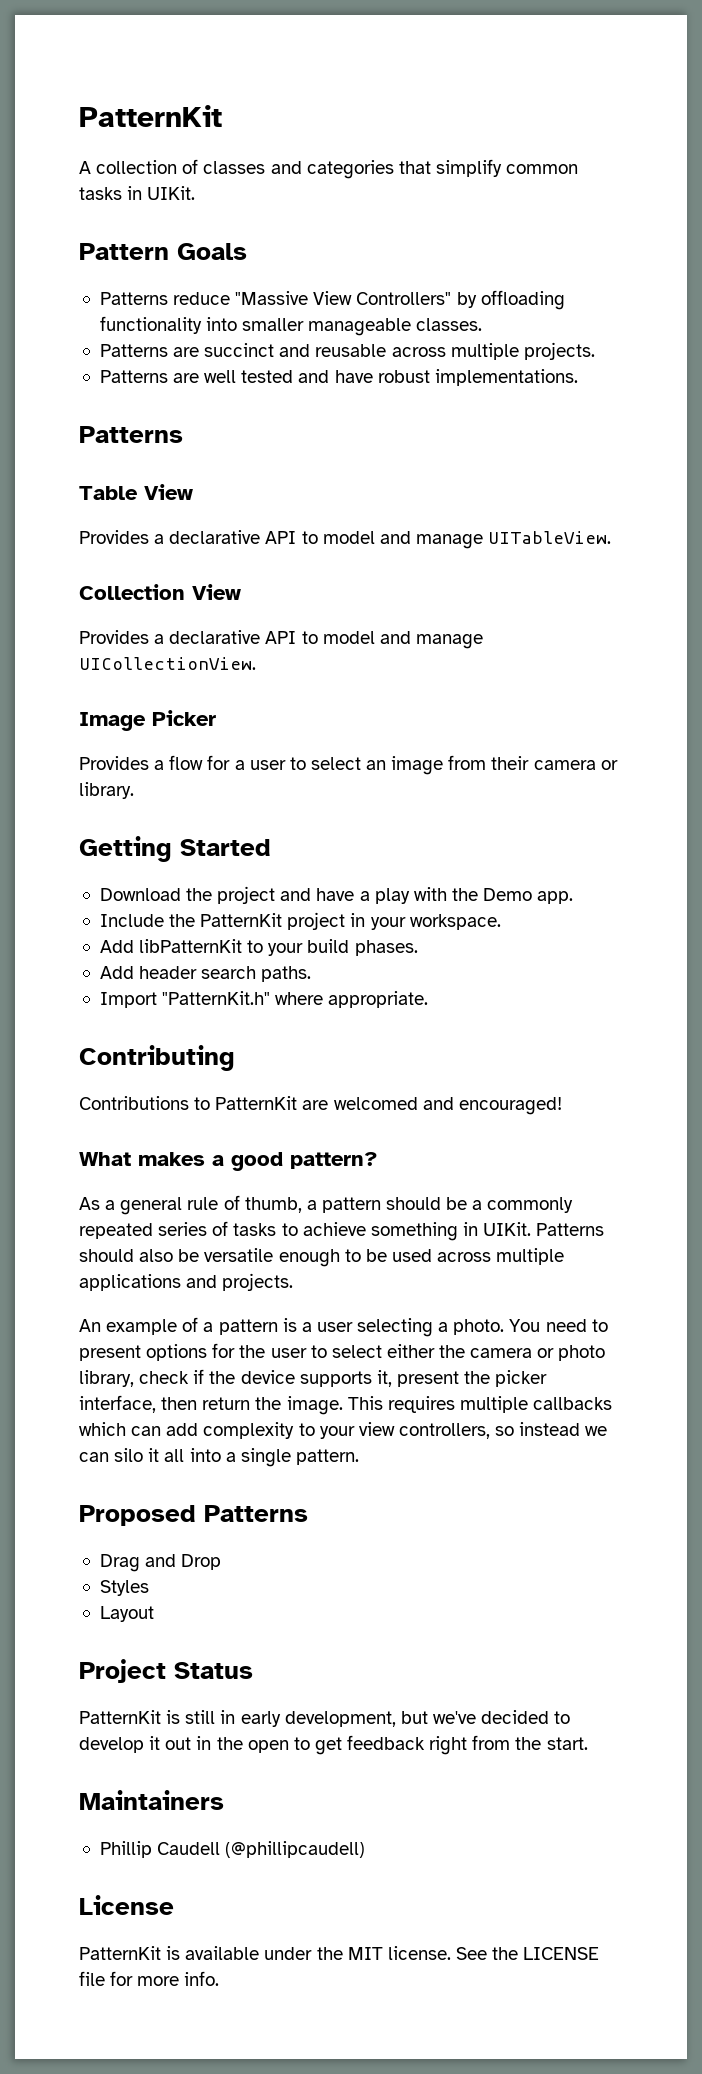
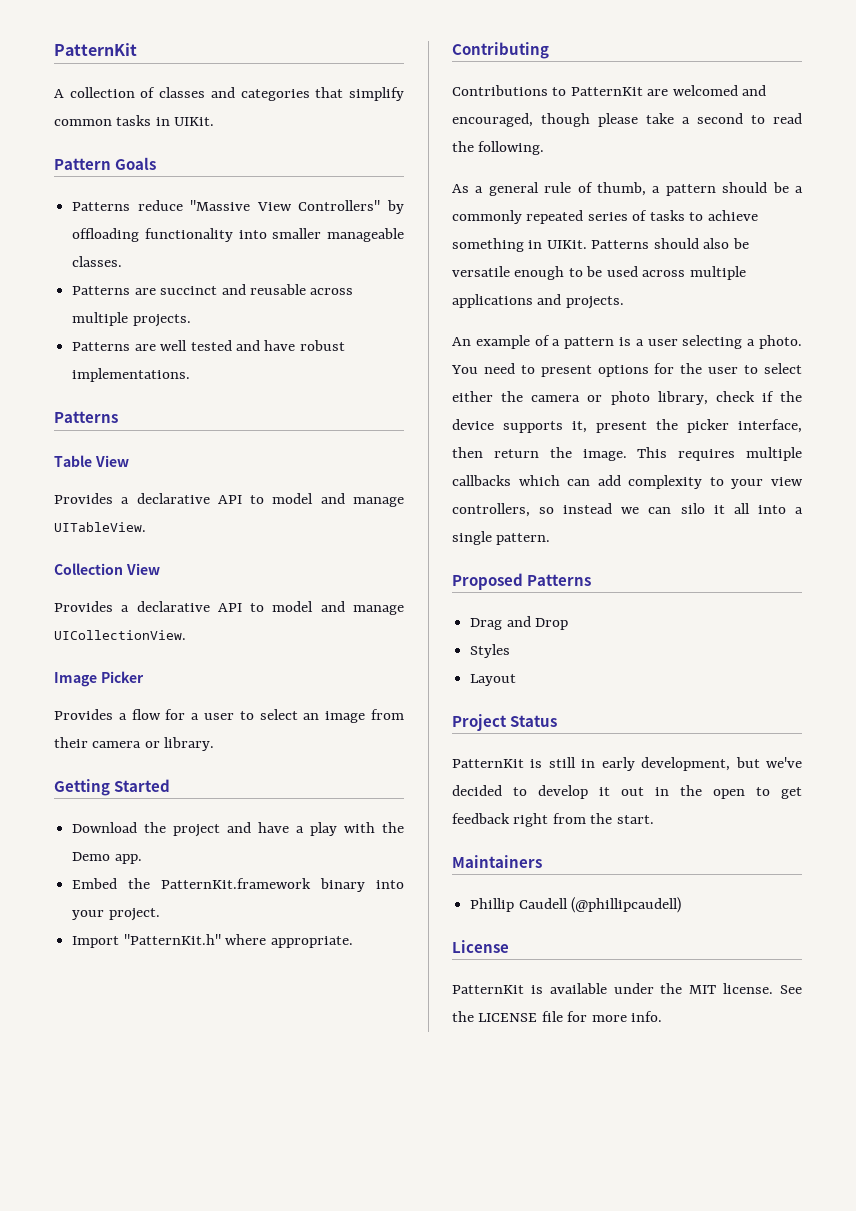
[99,912,501,930] [99,939,418,956] [99,966,312,982] Include the PatternKit project in your workspace. // Add libPatternKit to your build phases. // Add header search paths. -> [72,878,405,892] [72,908,160,921] Embed the PatternKit.framework binary into your project.
[458,1097,562,1115] [79,1152,378,1171] encouraged! // What makes a good pattern? -> [452,113,802,127] [452,141,545,155] encouraged, though please take a second to read the following.

